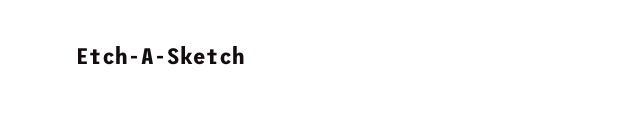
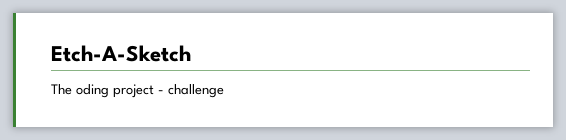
(245, 55) none -> [51,84,224,98] // The oding project - challenge

